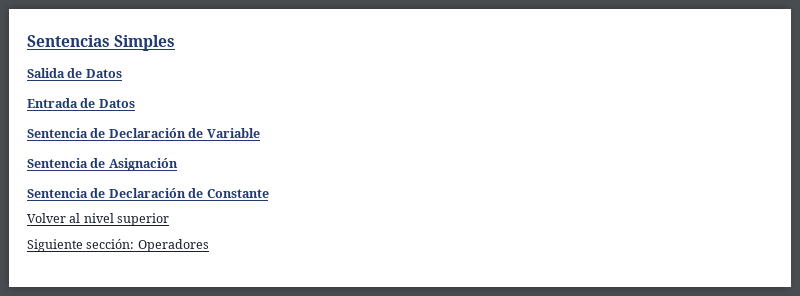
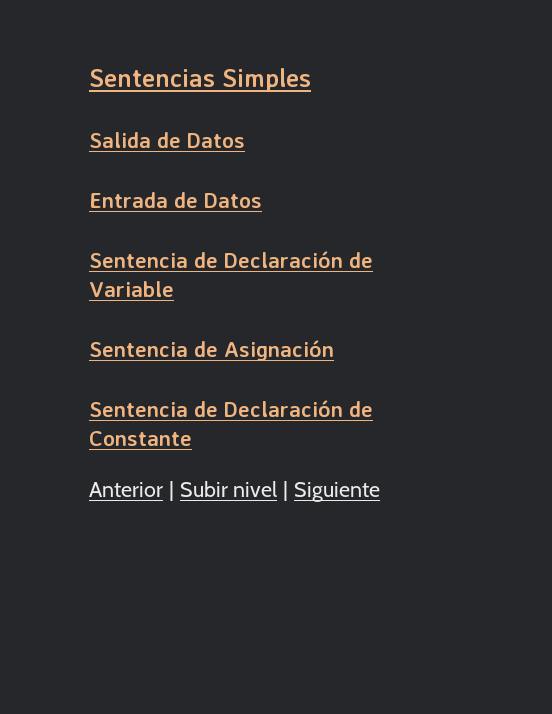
[27,213,170,226] [27,239,209,252] Volver al nivel superior // Siguiente sección: Operadores -> [89,481,381,502] Anterior | Subir nivel | Siguiente

